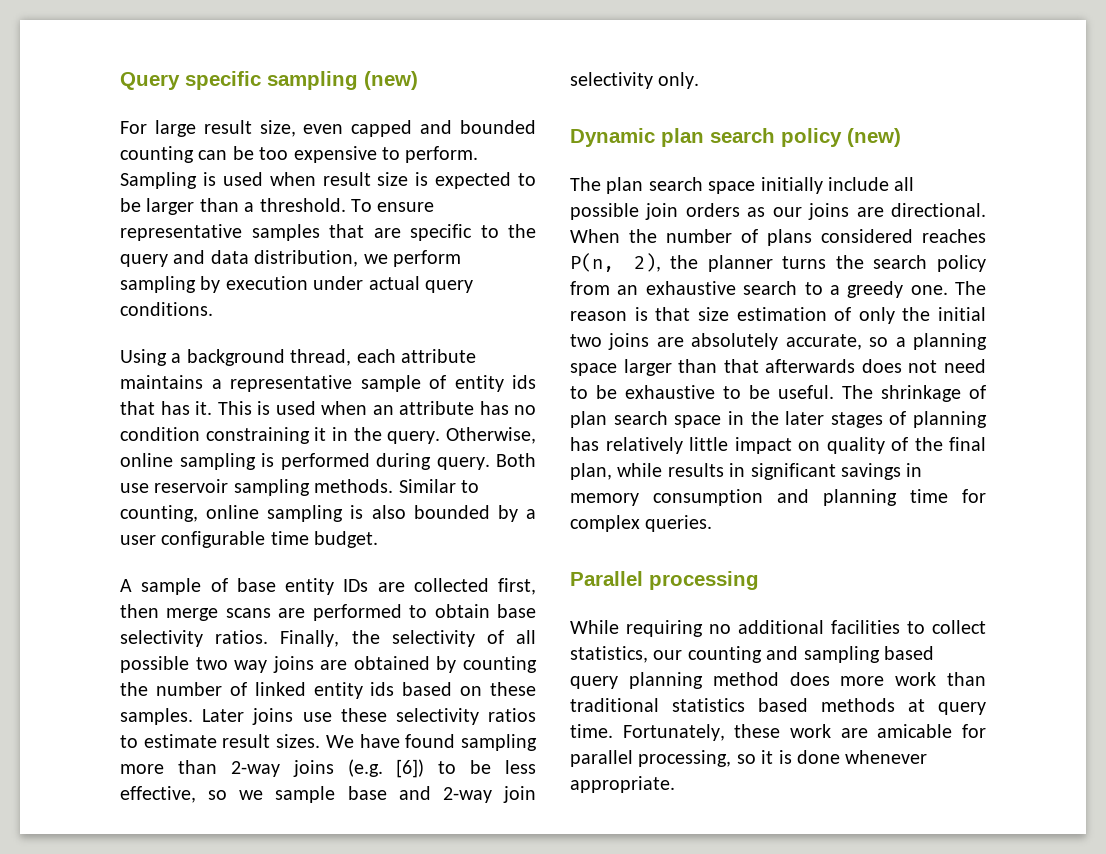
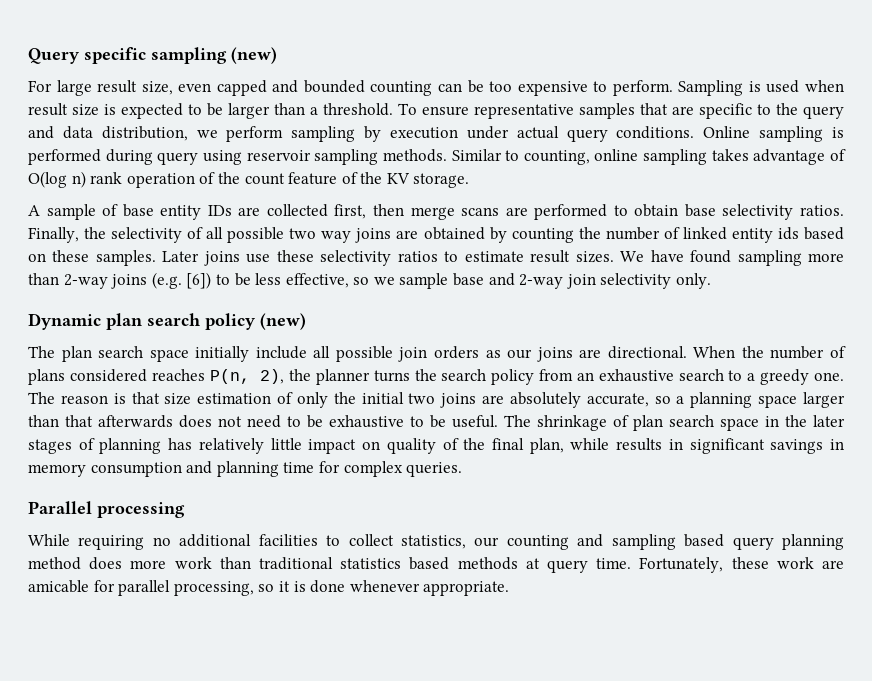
[120,349,476,366] [120,375,536,392] [120,401,536,415] [120,427,536,444] [120,453,173,467] // Using a background thread, each attribute maintains a representative sample of entity ids that has it. This is used when an attribute has no condition constraining it in the query. Otherwise, online -> [703,126,751,138] Online
[436,453,536,470] [120,483,149,493] query. Both use -> [157,150,242,165] query using
[350,505,536,522] [120,531,379,548] is also bounded by a user configurable time budget. -> [711,149,846,165] [28,171,470,188] takes advantage of O(log n) rank operation of the count feature of the KV storage.

